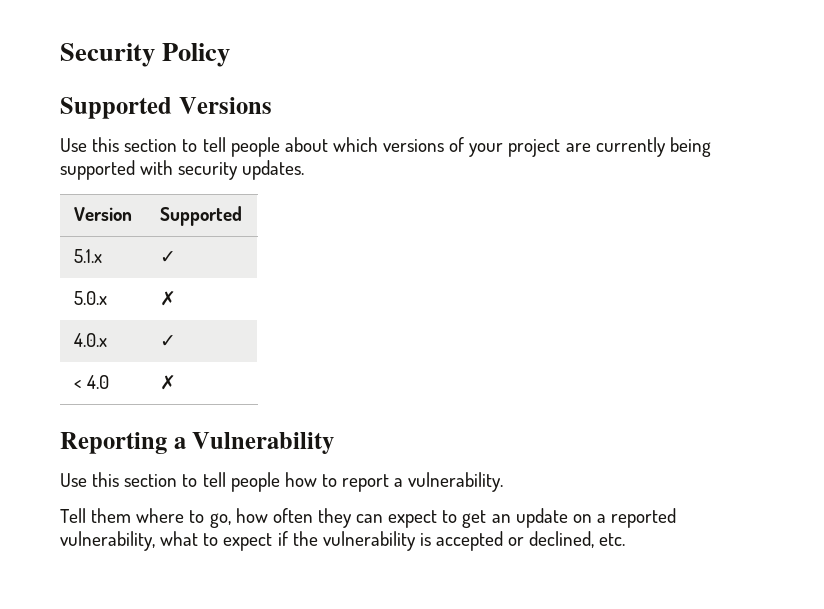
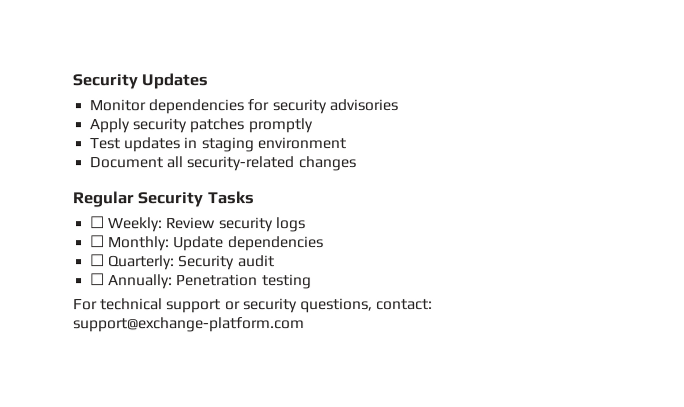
[60,43,231,67] [60,97,272,119] [60,137,711,157] [60,160,305,180] [73,207,132,221] [159,206,242,226] [73,249,102,263] [159,251,176,263] [73,291,107,305] [159,291,176,306] [73,333,107,347] [159,335,176,347] [73,375,110,389] [159,375,176,390] [60,432,335,454] [60,472,504,492] [60,508,677,528] [60,531,626,551] Security Policy // Supported Versions // Use this section to tell people about which versions of your project are currently being supported with security updates. // Version | Supported // 5.1.x | ✓ // 5.0.x | ✗ // 4.0.x | ✓ // < 4.0 | ✗ // Reporting a Vulnerability // Use this section to tell people how to report a vulnerability. // Tell them where to go, how often they can expect to get an update on a reported vulnerability, what to expect if the vulnerability is accepted or declined, etc. -> [72,73,209,90] [89,98,398,115] [89,118,313,134] [89,136,346,153] [89,155,356,172] [72,191,255,208] [90,216,306,233] [90,235,324,252] [90,254,275,271] [90,273,312,290] [73,297,434,314] [73,317,305,333] Security Updates // Monitor dependencies for security advisories // Apply security patches promptly // Test updates in staging environment // Document all security-related changes // Regular Security Tasks // ☐ Weekly: Review security logs // ☐ Monthly: Update dependencies // ☐ Quarterly: Security audit // ☐ Annually: Penetration testing // For technical support or security questions, contact: support@exchange-platform.com

